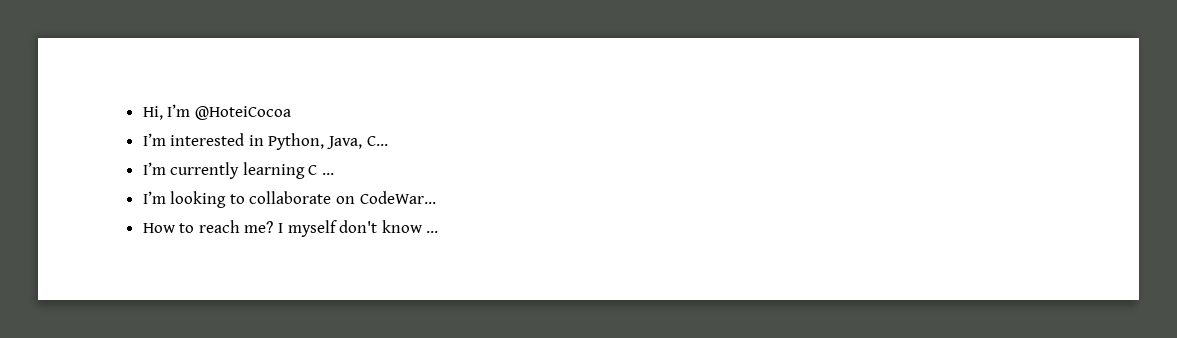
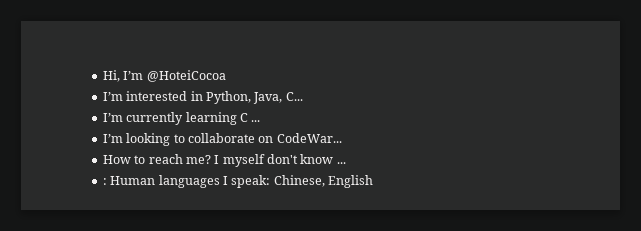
(439, 232) none -> [102,175,373,188] // : Human languages I speak: Chinese, English

